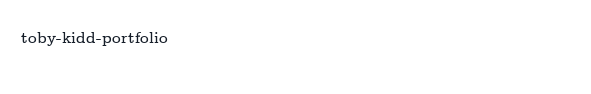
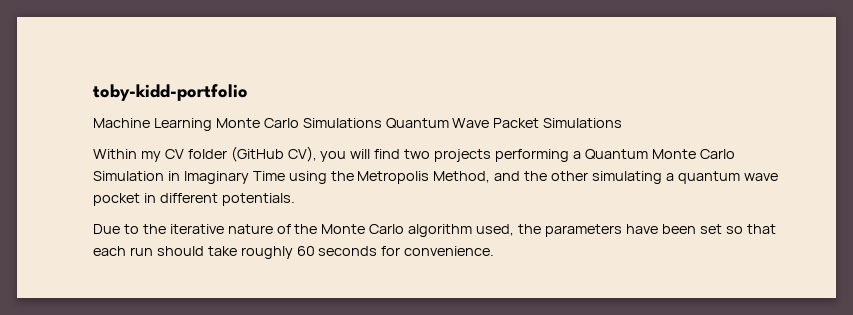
(168, 39) none -> [93,118,623,131] [93,146,735,162] [93,171,778,184] [93,193,295,206] [93,224,776,237] [93,246,495,259] // Machine Learning Monte Carlo Simulations Quantum Wave Packet Simulations // Within my CV folder (GitHub CV), you will find two projects performing a Quantum Monte Carlo Simulation in Imaginary Time using the Metropolis Method, and the other simulating a quantum wave pocket in different potentials. // Due to the iterative nature of the Monte Carlo algorithm used, the parameters have been set so that each run should take roughly 60 seconds for convenience.

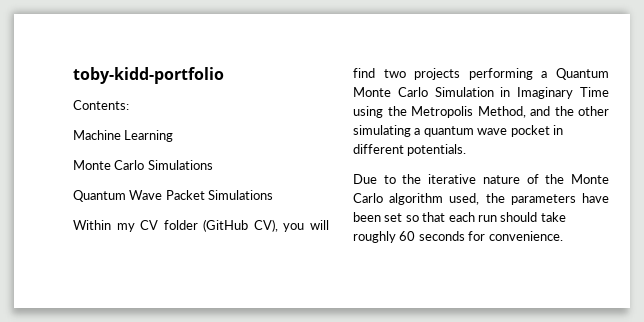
(248, 92) none -> [73,100,129,110] // Contents:
(212, 124) none -> (174, 136) //
(382, 123) none -> (213, 165) //

